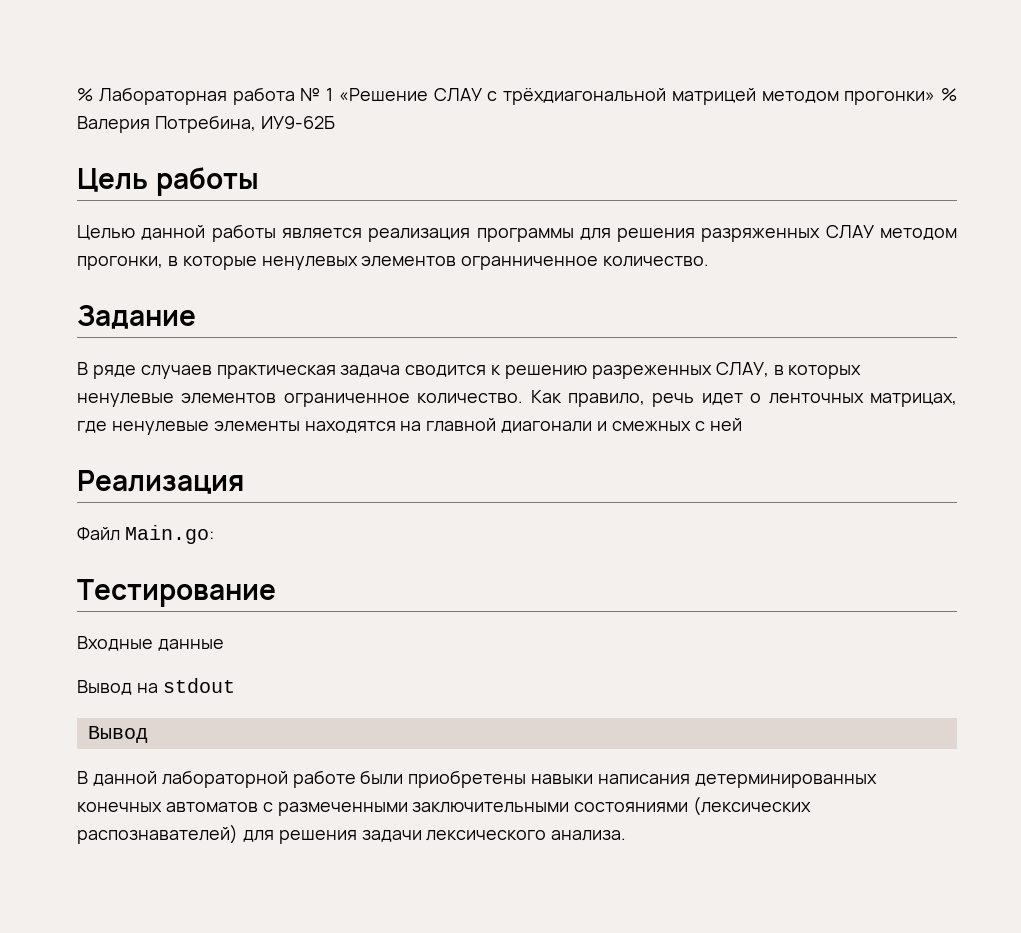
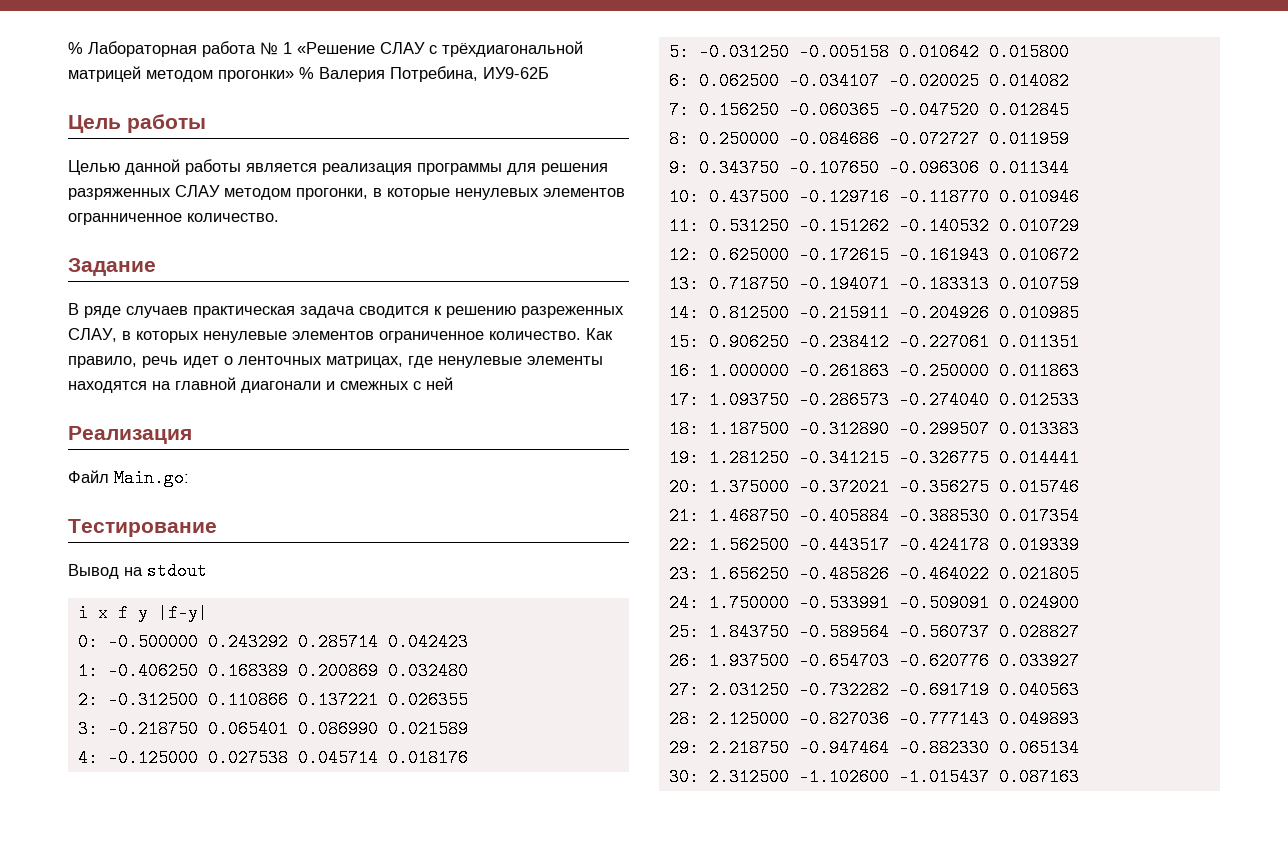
[77,636,224,651] // Входные данные -> (217, 528) none
[87,726,148,743] [77,770,877,788] [77,796,812,816] [77,824,627,844] Вывод // В данной лабораторной работе были приобретены навыки написания детерминированных конечных автоматов с размеченными заключительными состояниями (лексических распознавателей) для решения задачи лексического анализа. -> [77,604,208,622] [77,633,468,651] [77,662,468,680] [77,691,468,709] [77,720,468,738] [77,749,468,767] [668,43,1069,61] [668,72,1069,90] [668,101,1069,119] [668,130,1069,148] [668,159,1069,177] [668,188,1079,206] [668,217,1079,235] [668,246,1079,264] [668,275,1079,293] [668,304,1079,322] [668,333,1079,351] [668,362,1079,380] [668,391,1079,409] [668,420,1079,438] [668,449,1079,467] [668,478,1079,496] [668,507,1079,525] [668,536,1079,554] [668,565,1079,583] [668,594,1079,612] [668,623,1079,641] [668,652,1079,670] [668,681,1079,699] [668,710,1079,728] [668,739,1079,757] [668,768,1079,786] i x f y |f-y| // 0: -0.500000 0.243292 0.285714 0.042423 // 1: -0.406250 0.168389 0.200869 0.032480 // 2: -0.312500 0.110866 0.137221 0.026355 // 3: -0.218750 0.065401 0.086990 0.021589 // 4: -0.125000 0.027538 0.045714 0.018176 // 5: -0.031250 -0.005158 0.010642 0.015800 // 6: 0.062500 -0.034107 -0.020025 0.014082 // 7: 0.156250 -0.060365 -0.047520 0.012845 // 8: 0.250000 -0.084686 -0.072727 0.011959 // 9: 0.343750 -0.107650 -0.096306 0.011344 // 10: 0.437500 -0.129716 -0.118770 0.010946 // 11: 0.531250 -0.151262 -0.140532 0.010729 // 12: 0.625000 -0.172615 -0.161943 0.010672 // 13: 0.718750 -0.194071 -0.183313 0.010759 // 14: 0.812500 -0.215911 -0.204926 0.010985 // 15: 0.906250 -0.238412 -0.227061 0.011351 // 16: 1.000000 -0.261863 -0.250000 0.011863 // 17: 1.093750 -0.286573 -0.274040 0.012533 // 18: 1.187500 -0.312890 -0.299507 0.013383 // 19: 1.281250 -0.341215 -0.326775 0.014441 // 20: 1.375000 -0.372021 -0.356275 0.015746 // 21: 1.468750 -0.405884 -0.388530 0.017354 // 22: 1.562500 -0.443517 -0.424178 0.019339 // 23: 1.656250 -0.485826 -0.464022 0.021805 // 24: 1.750000 -0.533991 -0.509091 0.024900 // 25: 1.843750 -0.589564 -0.560737 0.028827 // 26: 1.937500 -0.654703 -0.620776 0.033927 // 27: 2.031250 -0.732282 -0.691719 0.040563 // 28: 2.125000 -0.827036 -0.777143 0.049893 // 29: 2.218750 -0.947464 -0.882330 0.065134 // 30: 2.312500 -1.102600 -1.015437 0.087163

